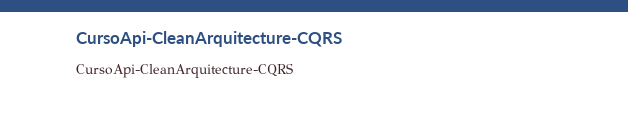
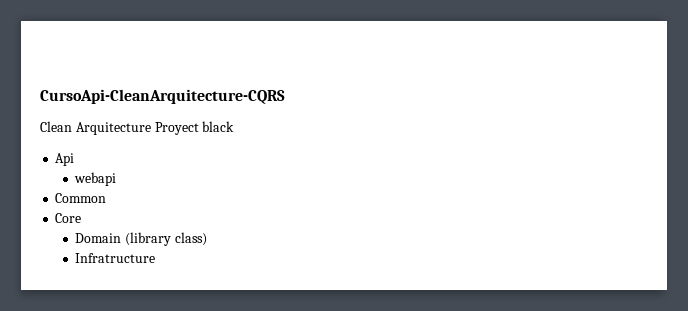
[76,63,293,78] CursoApi-CleanArquitecture-CQRS -> [40,121,235,135] [55,153,75,166] [74,172,117,186] [55,193,107,203] [55,213,82,223] [75,232,208,246] [75,253,156,263] Clean Arquitecture Proyect black // Api // webapi // Common // Core // Domain (library class) // Infratructure

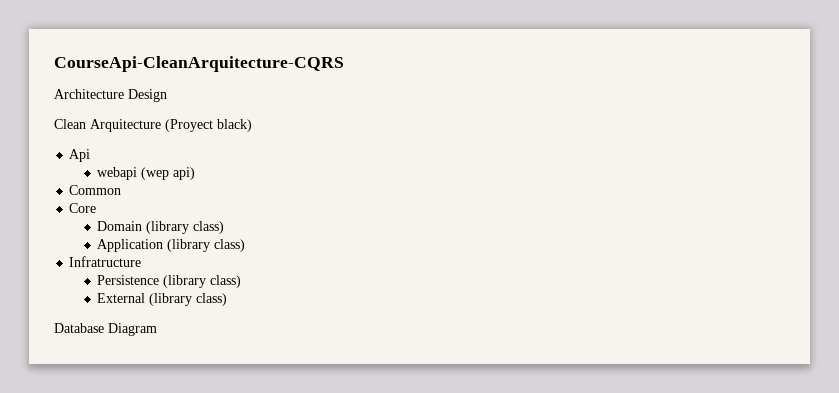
[40,89,285,104] CursoApi-CleanArquitecture-CQRS -> [54,56,344,72] [54,89,167,102] CourseApi-CleanArquitecture-CQRS // Architecture Design
[154,121,235,135] Proyect black -> [165,119,252,132] (Proyect black)
(117, 179) none -> [141,167,196,180] (wep api)
[75,253,156,263] Infratructure -> [97,239,246,252] [69,256,142,267] [97,275,242,288] [97,293,228,306] [54,323,157,336] Application (library class) // Infratructure // Persistence (library class) // External (library class) // Database Diagram

